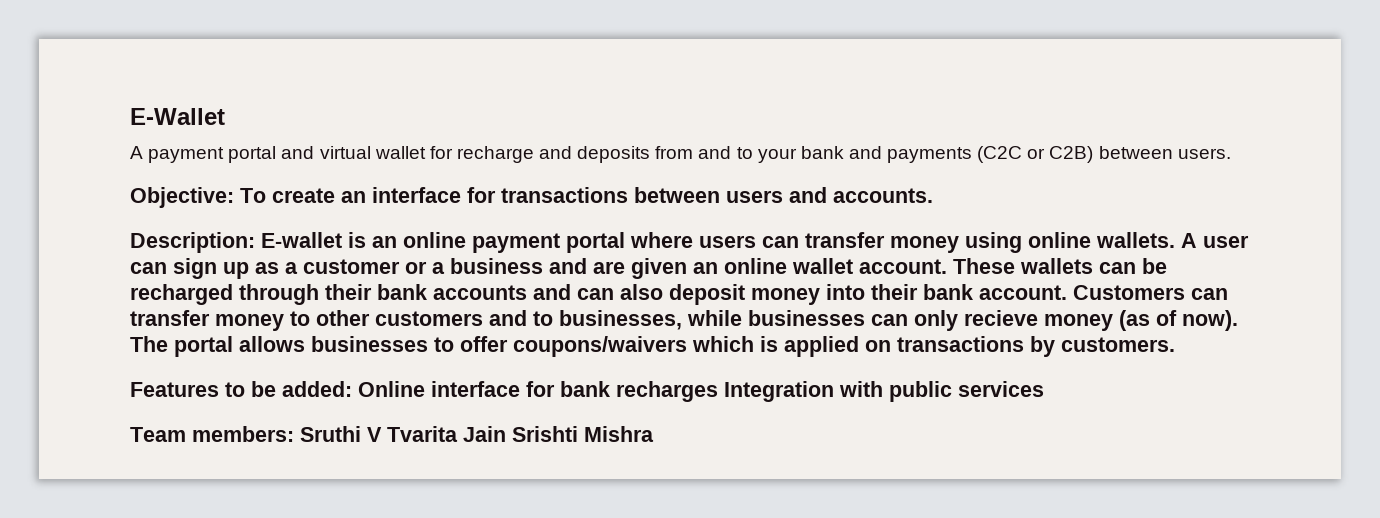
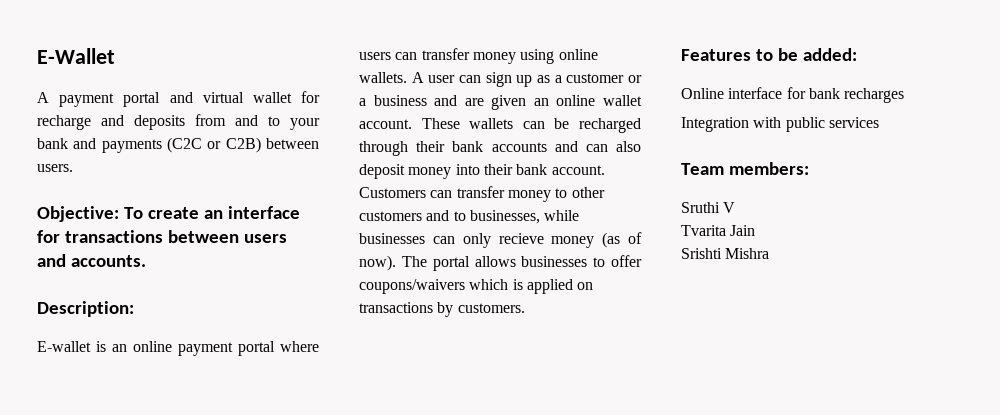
(255, 242) none -> (134, 309) //
(352, 389) none -> (857, 54) //
(718, 391) none -> (905, 95) //
(294, 434) none -> (809, 168) //
(382, 434) none -> (736, 207) //
(506, 434) none -> (756, 230) //

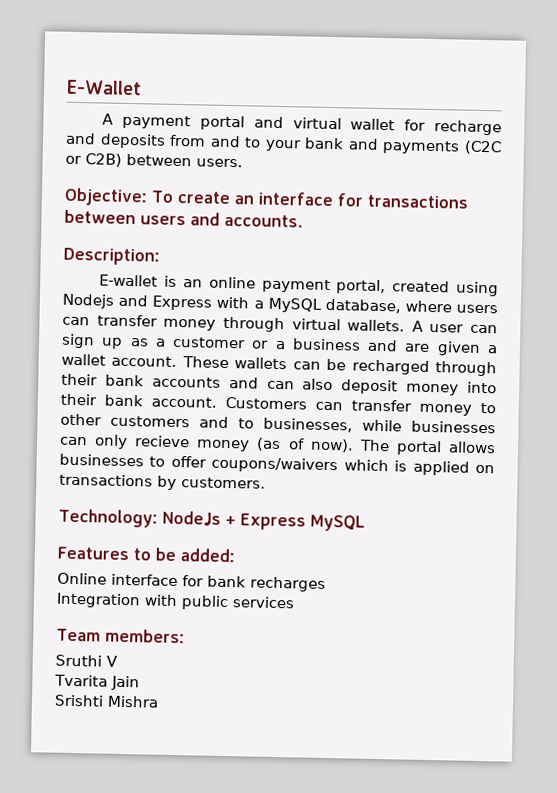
[238,341,275,356] portal -> [336,279,499,297] [62,293,401,314] portal, created using Nodejs and Express with a MySQL database,
[520,49,598,64] using online -> [222,316,341,333] through virtual
[533,95,596,106] an online -> [486,345,498,354] a
(525, 308) none -> [58,508,365,532] // Technology: NodeJs + Express MySQL

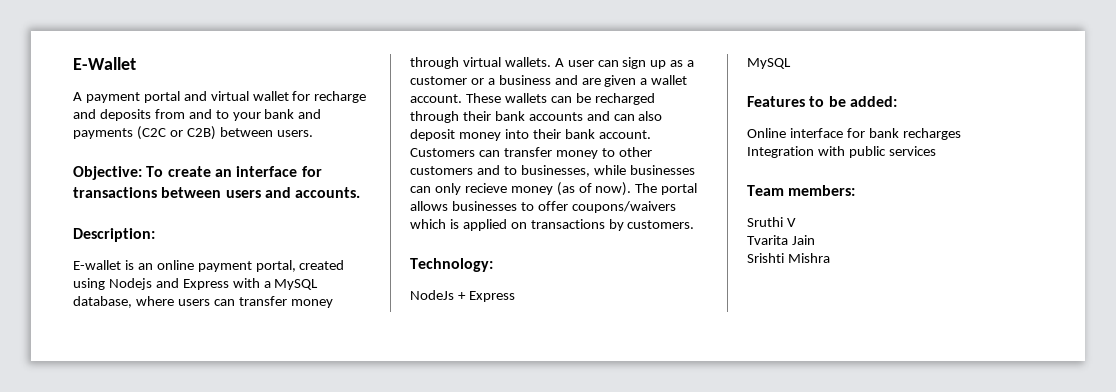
(158, 518) none -> (493, 265) //
(306, 522) none -> (515, 296) //

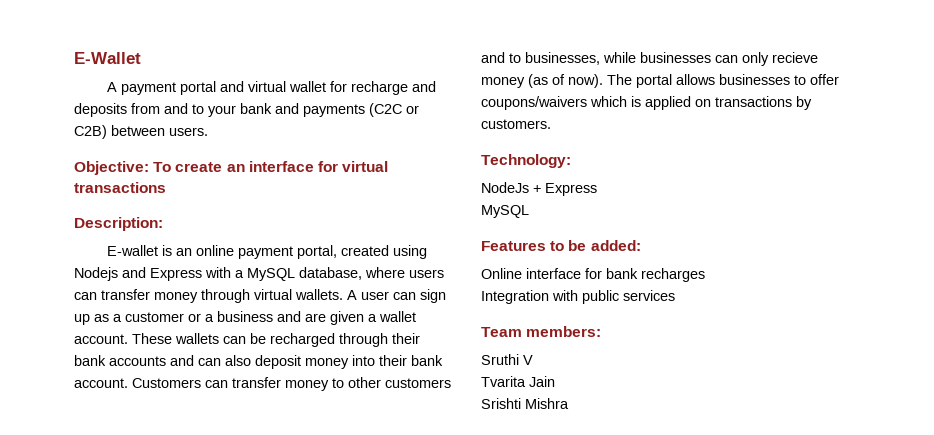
[73,187,361,198] transactions between users and accounts. -> [342,161,389,172] [74,182,166,193] virtual transactions

